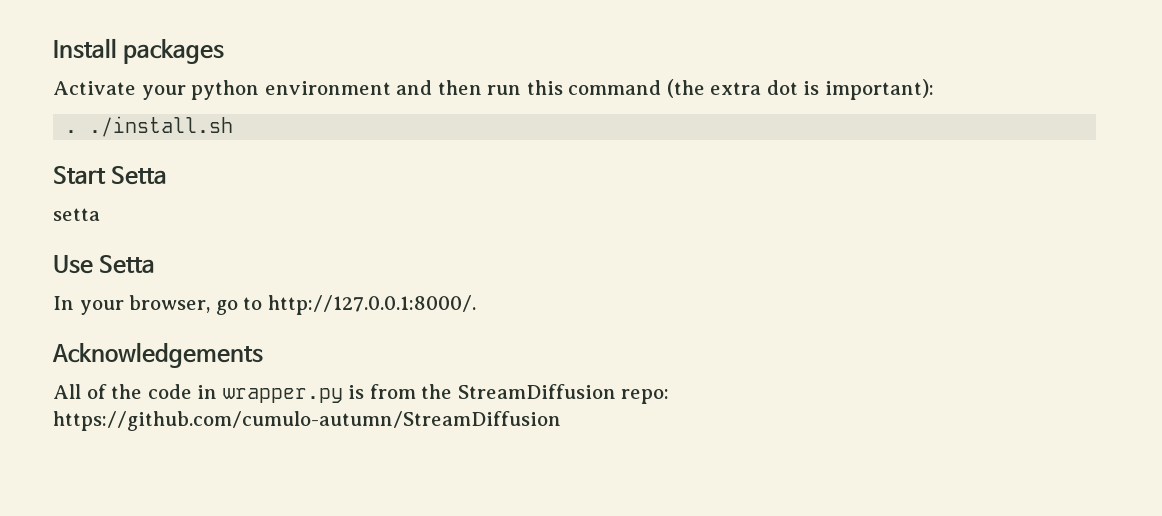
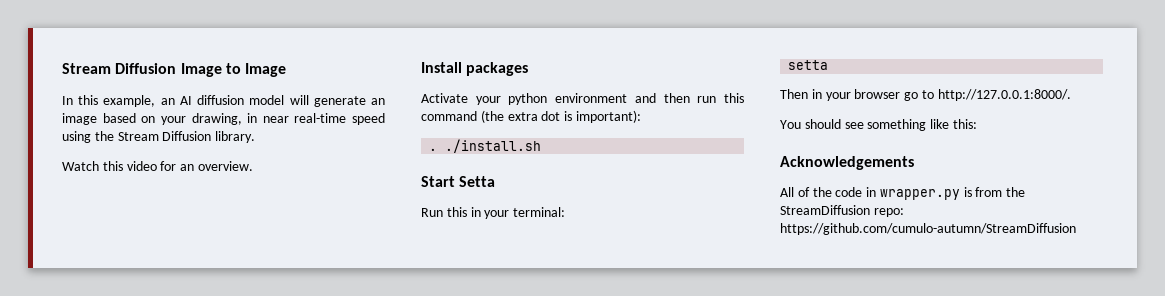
(53, 48) none -> [62,63,287,77] [62,95,386,107] [62,113,385,125] [62,131,256,143] [62,161,253,171] Stream Diffusion Image to Image // In this example, an AI diffusion model will generate an image based on your drawing, in near real-time speed using the Stream Diffusion library. // Watch this video for an overview. //
[53,208,100,221] [53,255,156,274] [53,295,476,315] setta // Use Setta // In your browser, go to http://127.0.0.1:8000/. -> [421,207,566,219] [788,60,829,70] [780,89,1071,101] [780,119,977,131] Run this in your terminal: // setta // Then in your browser go to http://127.0.0.1:8000/. // You should see something like this:

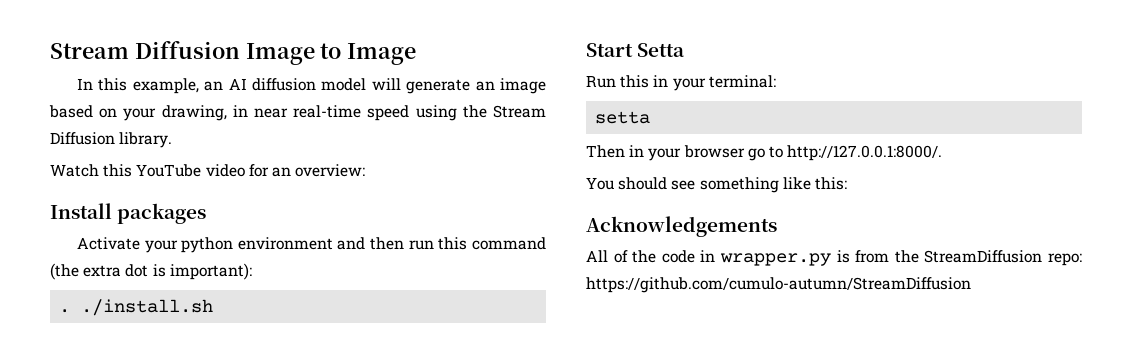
(123, 166) none -> [136,164,202,177] YouTube
[197,161,253,171] overview. -> [295,164,366,177] overview:

